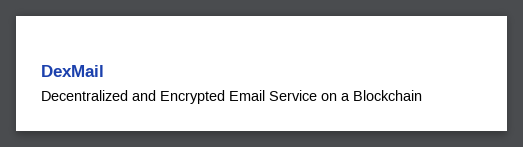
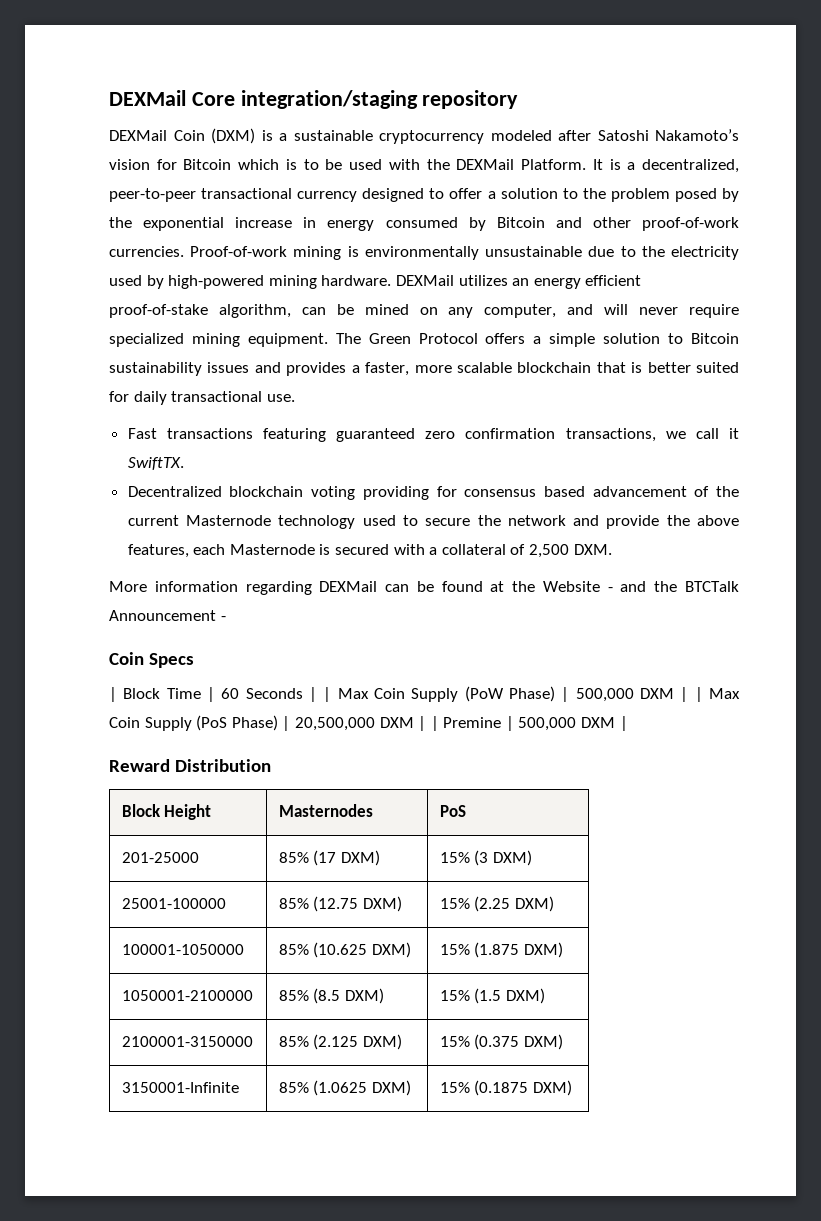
[41,65,104,77] [41,90,422,104] DexMail // Decentralized and Encrypted Email Service on a Blockchain -> [109,90,519,109] [109,128,739,144] [109,159,739,173] [109,188,739,202] [109,217,740,231] [109,246,739,260] [109,275,642,289] [109,304,739,318] [109,333,739,347] [109,362,739,376] [109,391,295,405] [127,428,739,442] [127,457,184,470] [127,486,739,500] [127,515,739,529] [127,544,612,558] [109,581,739,595] [109,610,226,621] [109,652,194,668] [109,686,740,702] [109,715,628,731] [109,759,271,772] [121,804,212,820] [278,804,373,817] [439,805,466,817] [121,852,199,863] [278,850,380,866] [439,850,532,866] [121,898,226,909] [278,896,402,912] [439,896,554,912] [121,944,244,955] [278,942,411,958] [439,942,563,958] [121,990,253,1001] [278,988,384,1004] [439,988,545,1004] [121,1036,253,1047] [278,1034,402,1050] [439,1034,563,1050] [121,1082,239,1093] [278,1080,411,1096] [439,1080,572,1096] DEXMail Core integration/staging repository // DEXMail Coin (DXM) is a sustainable cryptocurrency modeled after Satoshi Nakamoto’s vision for Bitcoin which is to be used with the DEXMail Platform. It is a decentralized, peer-to-peer transactional currency designed to offer a solution to the problem posed by the exponential increase in energy consumed by Bitcoin and other proof-of-work currencies. Proof-of-work mining is environmentally unsustainable due to the electricity used by high-powered mining hardware. DEXMail utilizes an energy efficient proof-of-stake algorithm, can be mined on any computer, and will never require specialized mining equipment. The Green Protocol offers a simple solution to Bitcoin sustainability issues and provides a faster, more scalable blockchain that is better suited for daily transactional use. // Fast transactions featuring guaranteed zero confirmation transactions, we call it SwiftTX. // Decentralized blockchain voting providing for consensus based advancement of the current Masternode technology used to secure the network and provide the above features, each Masternode is secured with a collateral of 2,500 DXM. // More information regarding DEXMail can be found at the Website - and the BTCTalk Announcement - // Coin Specs // | Block Time | 60 Seconds | | Max Coin Supply (PoW Phase) | 500,000 DXM | | Max Coin Supply (PoS Phase) | 20,500,000 DXM | | Premine | 500,000 DXM | // Reward Distribution // Block Height | Masternodes | PoS // 201-25000 | 85% (17 DXM) | 15% (3 DXM) // 25001-100000 | 85% (12.75 DXM) | 15% (2.25 DXM) // 100001-1050000 | 85% (10.625 DXM) | 15% (1.875 DXM) // 1050001-2100000 | 85% (8.5 DXM) | 15% (1.5 DXM) // 2100001-3150000 | 85% (2.125 DXM) | 15% (0.375 DXM) // 3150001-Infinite | 85% (1.0625 DXM) | 15% (0.1875 DXM)

